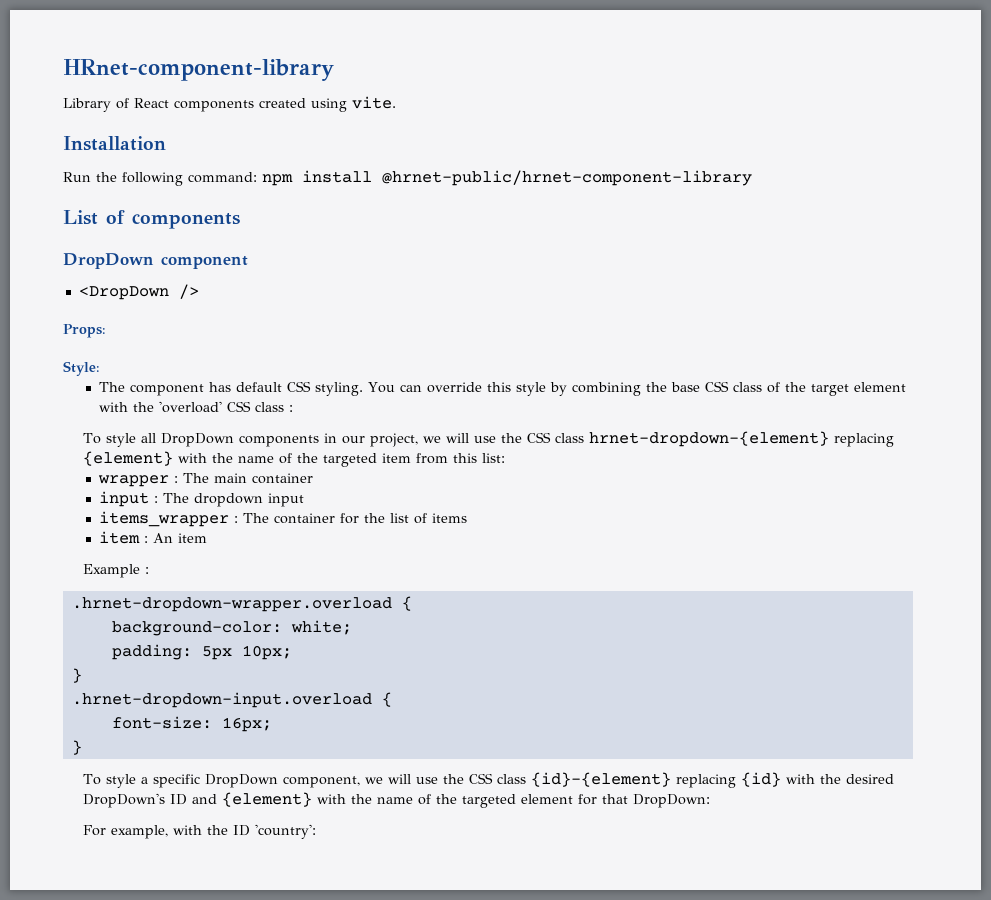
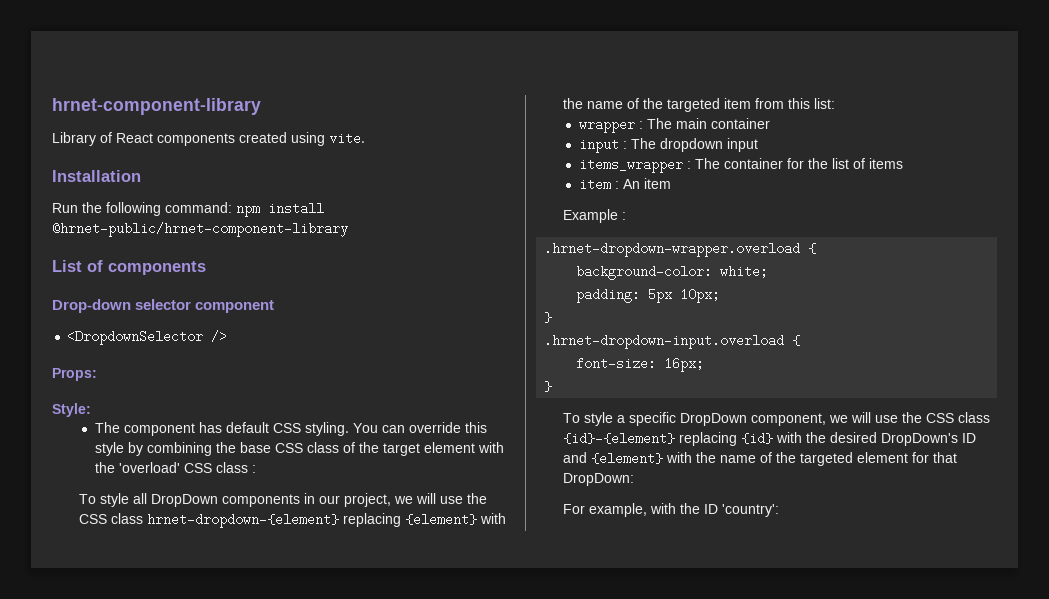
[63,59,334,81] HRnet-component-library -> [52,98,261,115] hrnet-component-library
[63,253,154,269] DropDown -> [52,299,192,313] Drop-down selector
[78,286,169,300] <DropDown -> [67,330,204,345] <DropdownSelector

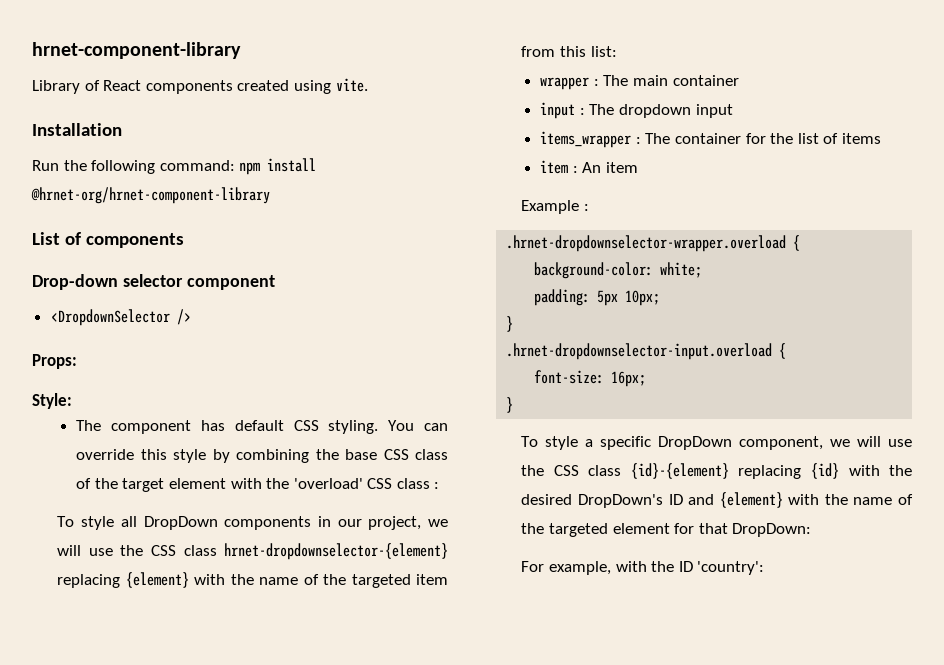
[52,222,348,237] @hrnet-public/hrnet-component-library -> [31,187,270,204] @hrnet-org/hrnet-component-library
[147,513,340,528] hrnet-dropdown-{element} -> [224,543,448,560] hrnet-dropdownselector-{element}
[544,242,801,257] .hrnet-dropdown-wrapper.overload -> [506,235,787,252] .hrnet-dropdownselector-wrapper.overload
[544,334,785,349] .hrnet-dropdown-input.overload -> [506,343,773,360] .hrnet-dropdownselector-input.overload

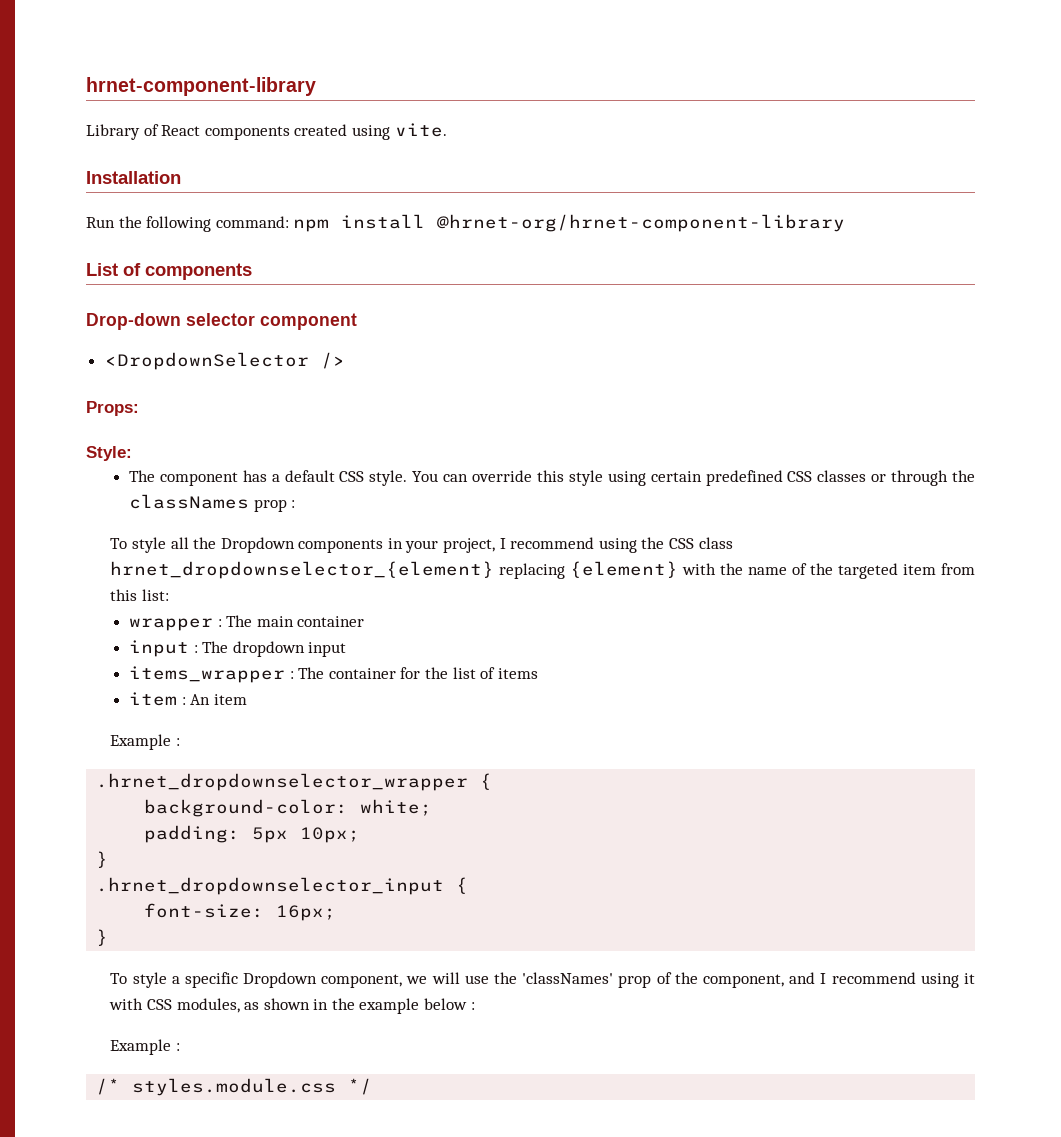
(225, 425) none -> [271,474,280,482] a
[328,420,379,434] styling. -> [369,470,408,486] style.
[212,449,448,463] [76,478,440,492] [57,516,448,530] [57,543,448,560] by combining the base CSS class of the target element with the 'overload' CSS class : // To style all DropDown components in our project, we will use the CSS class hrnet-dropdownselector-{element} -> [607,470,976,486] [129,494,296,512] [110,537,733,553] [110,561,495,579] using certain predefined CSS classes or through the classNames prop : // To style all the Dropdown components in your project, I recommend using the CSS class hrnet_dropdownselector_{element}
[506,235,787,252] .hrnet-dropdownselector-wrapper.overload -> [96,773,469,791] .hrnet_dropdownselector_wrapper
[506,343,773,360] .hrnet-dropdownselector-input.overload -> [96,877,445,895] .hrnet_dropdownselector_input
[658,436,733,450] DropDown -> [243,972,318,988] Dropdown
[553,463,912,479] [521,492,913,508] [521,523,812,537] [521,561,765,575] CSS class {id}-{element} replacing {id} with the desired DropDown's ID and {element} with the name of the targeted element for that DropDown: // For example, with the ID 'country': -> [522,972,975,988] [109,998,475,1014] [110,1039,180,1055] [96,1078,373,1096] 'classNames' prop of the component, and I recommend using it with CSS modules, as shown in the example below : // Example : // /* styles.module.css */

